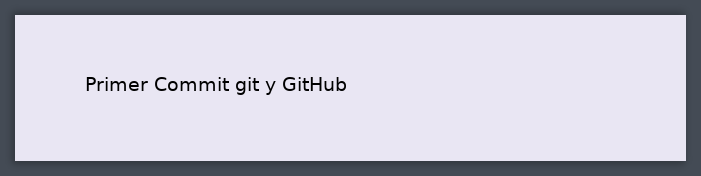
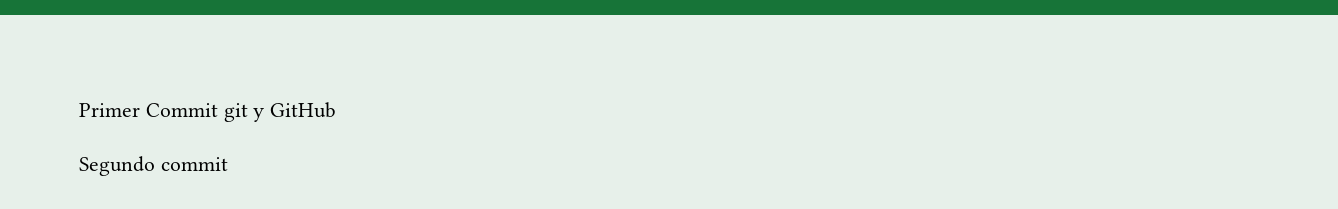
(347, 84) none -> [79,156,228,176] // Segundo commit

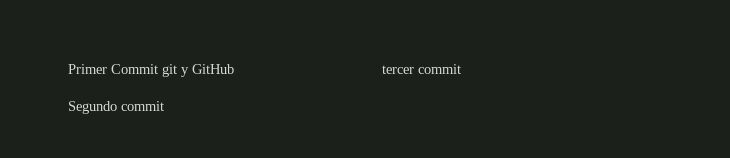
(228, 164) none -> [382,64,461,74] // tercer commit

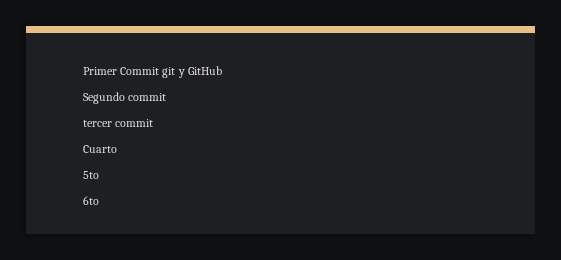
(461, 69) none -> [83,145,117,153] [83,171,99,179] [83,196,99,205] // Cuarto // 5to // 6to

